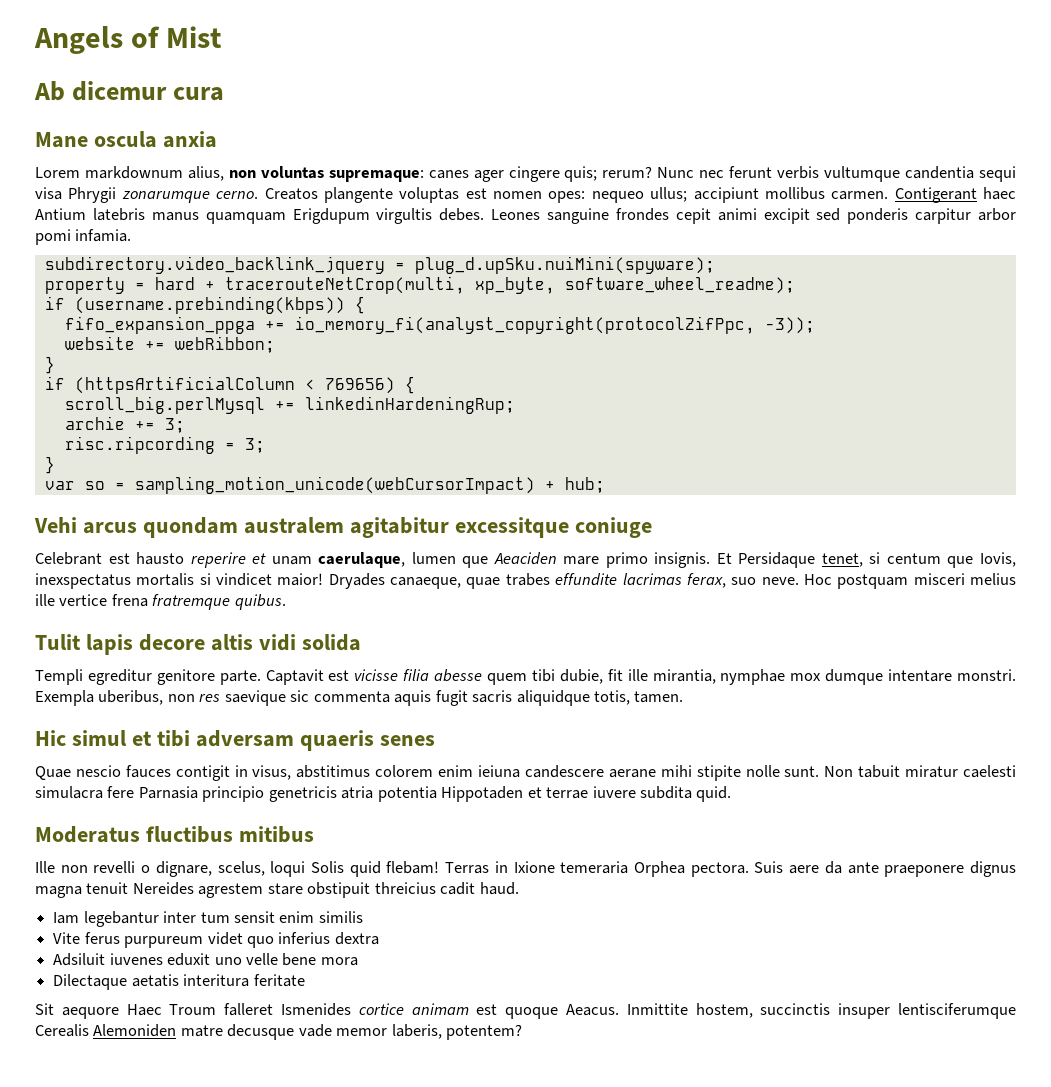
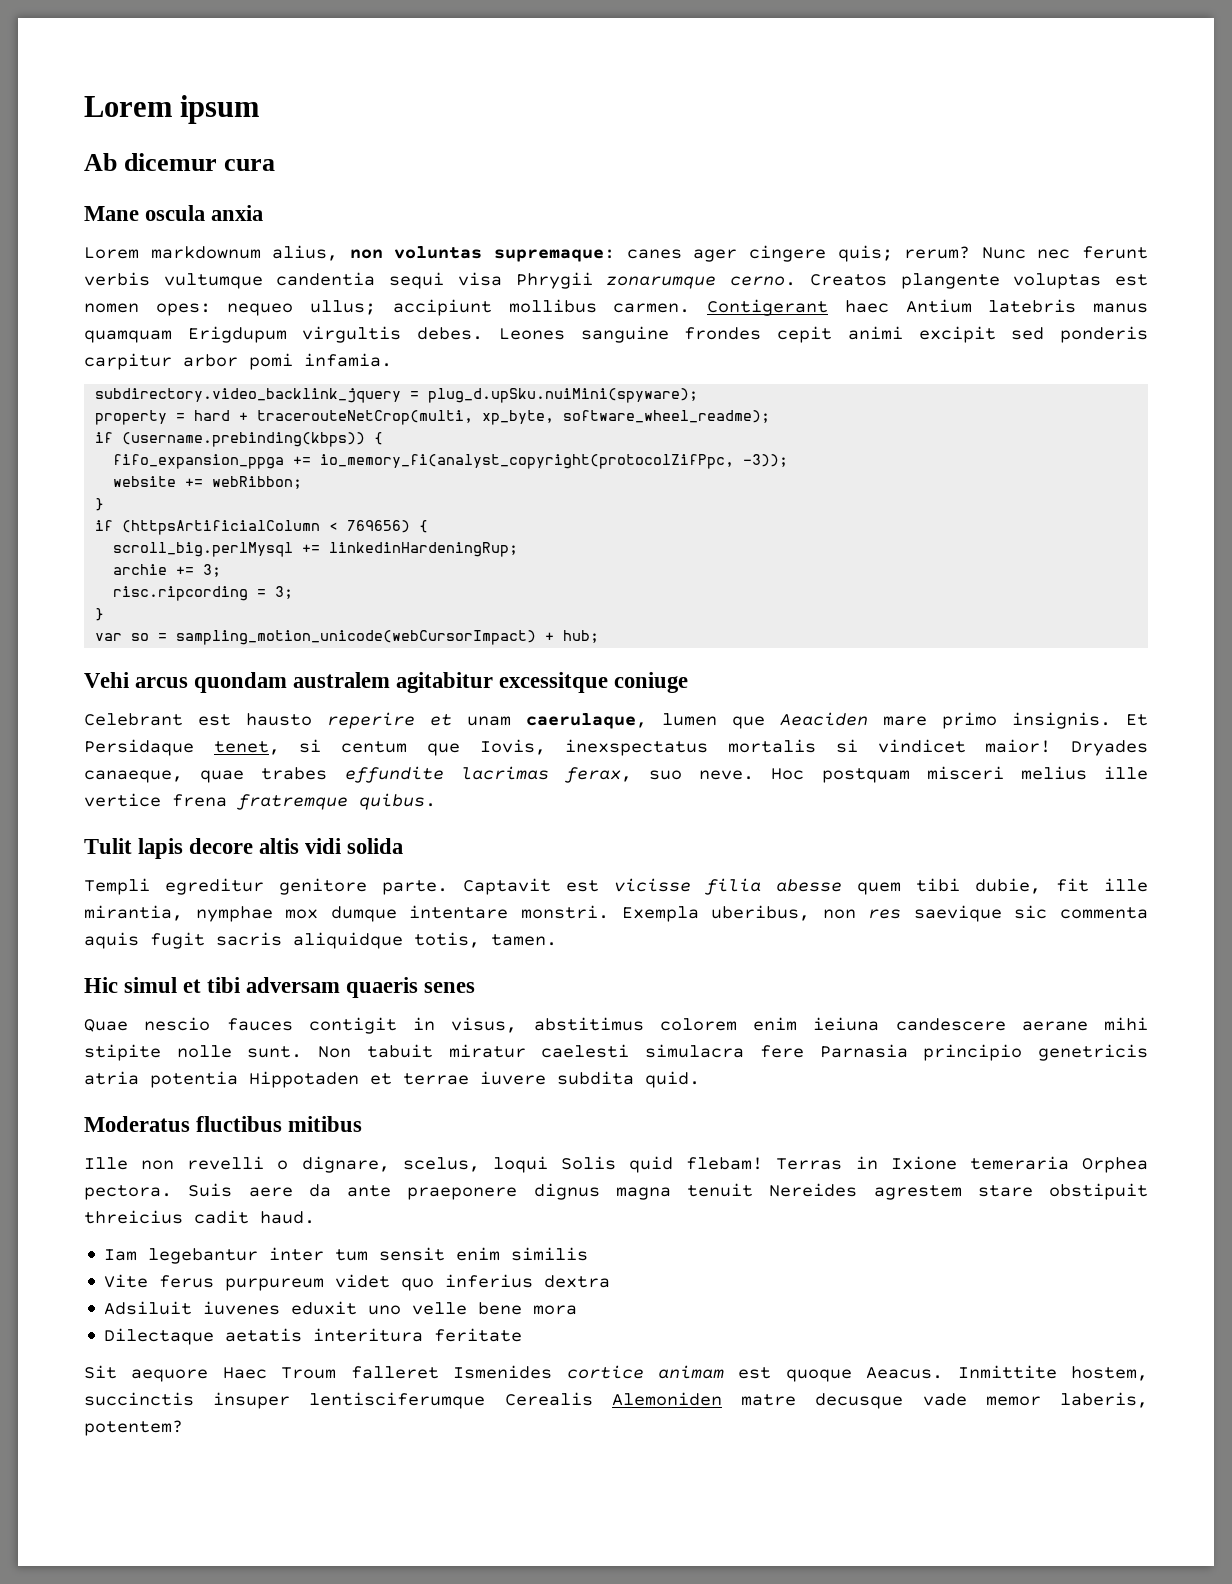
[34,26,222,54] Angels of Mist -> [84,95,260,124] Lorem ipsum

